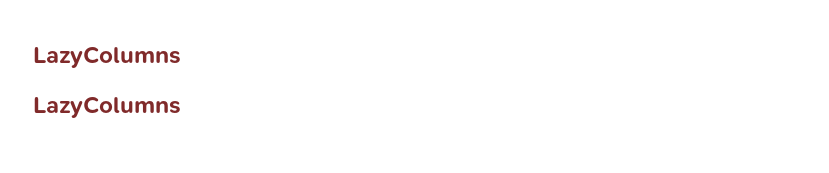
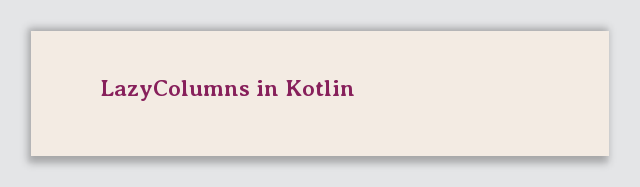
[33,46,181,68] [33,96,181,118] LazyColumns // LazyColumns -> [100,80,356,101] LazyColumns in Kotlin

